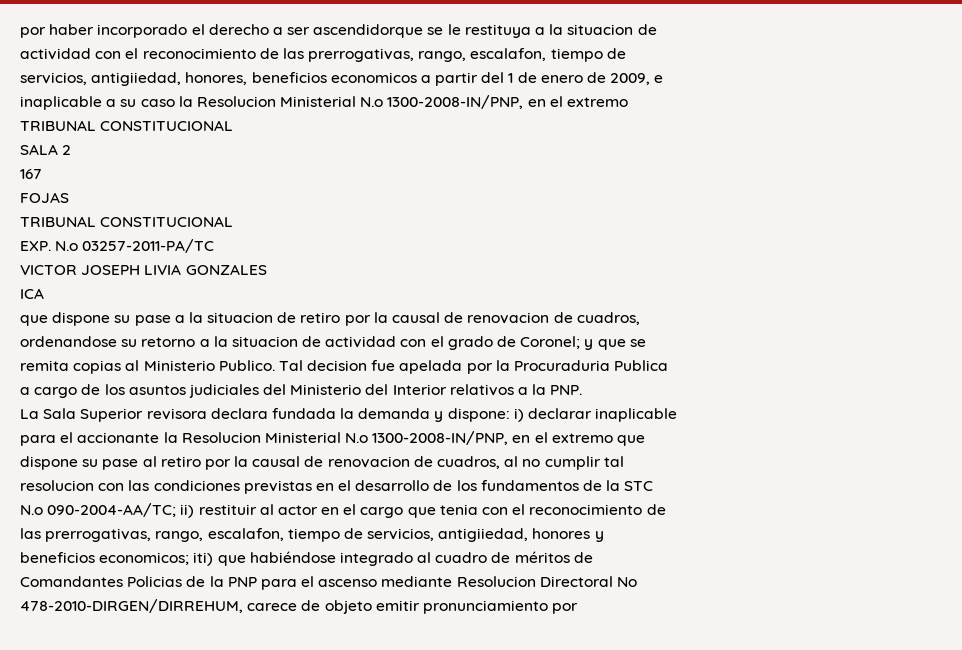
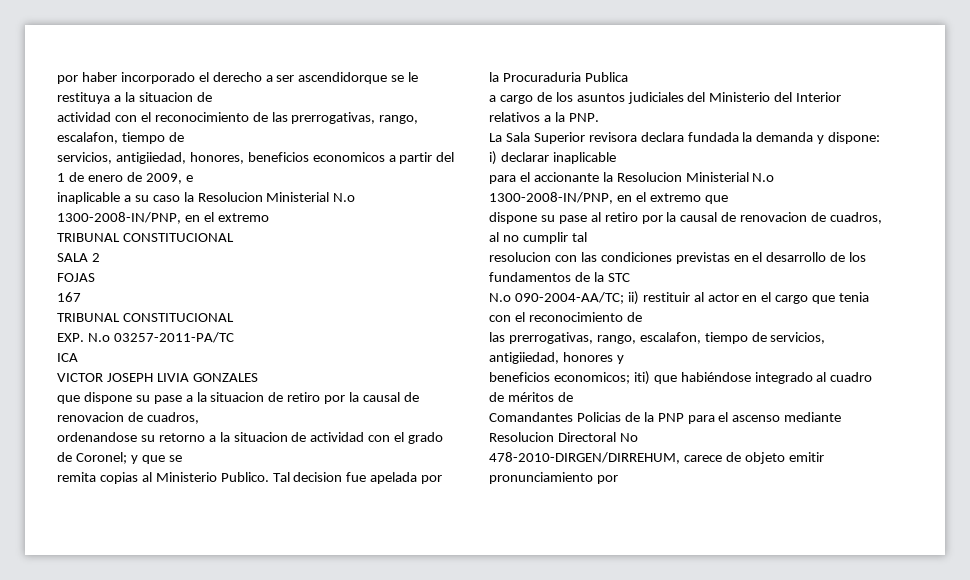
(72, 150) none -> [57,273,95,282] // FOJAS
[20,192,69,203] // FOJAS -> (81, 297) none
(215, 246) none -> [57,353,78,362] // ICA
[20,288,44,299] // ICA -> (258, 377) none

